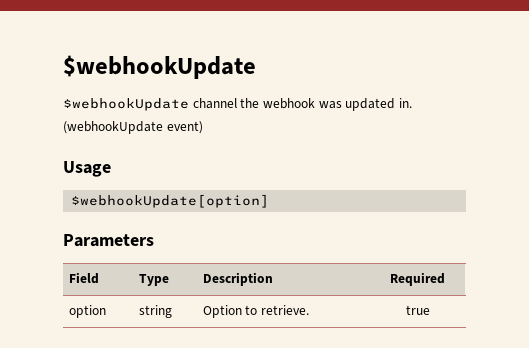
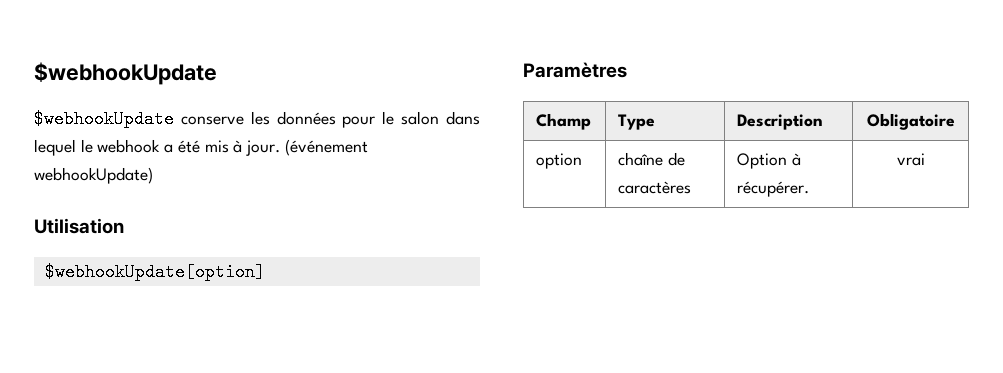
[192,98,412,111] [63,121,203,134] [63,161,111,177] channel the webhook was updated in. (webhookUpdate event) // Usage -> [180,111,480,128] [34,139,368,156] [34,167,153,184] [34,218,124,234] conserve les données pour le salon dans lequel le webhook a été mis à jour. (événement webhookUpdate) // Utilisation
[63,234,154,247] [68,272,99,284] Parameters // Field -> [523,62,627,78] [536,113,592,130] Paramètres // Champ
[390,272,445,286] Required -> [866,113,955,130] Obligatoire
[138,305,172,318] [202,305,309,318] [405,305,430,315] string | Option to retrieve. | true -> [618,152,686,166] [618,181,692,194] [737,153,802,169] [737,181,810,197] [896,153,925,166] chaîne de caractères | Option à récupérer. | vrai

